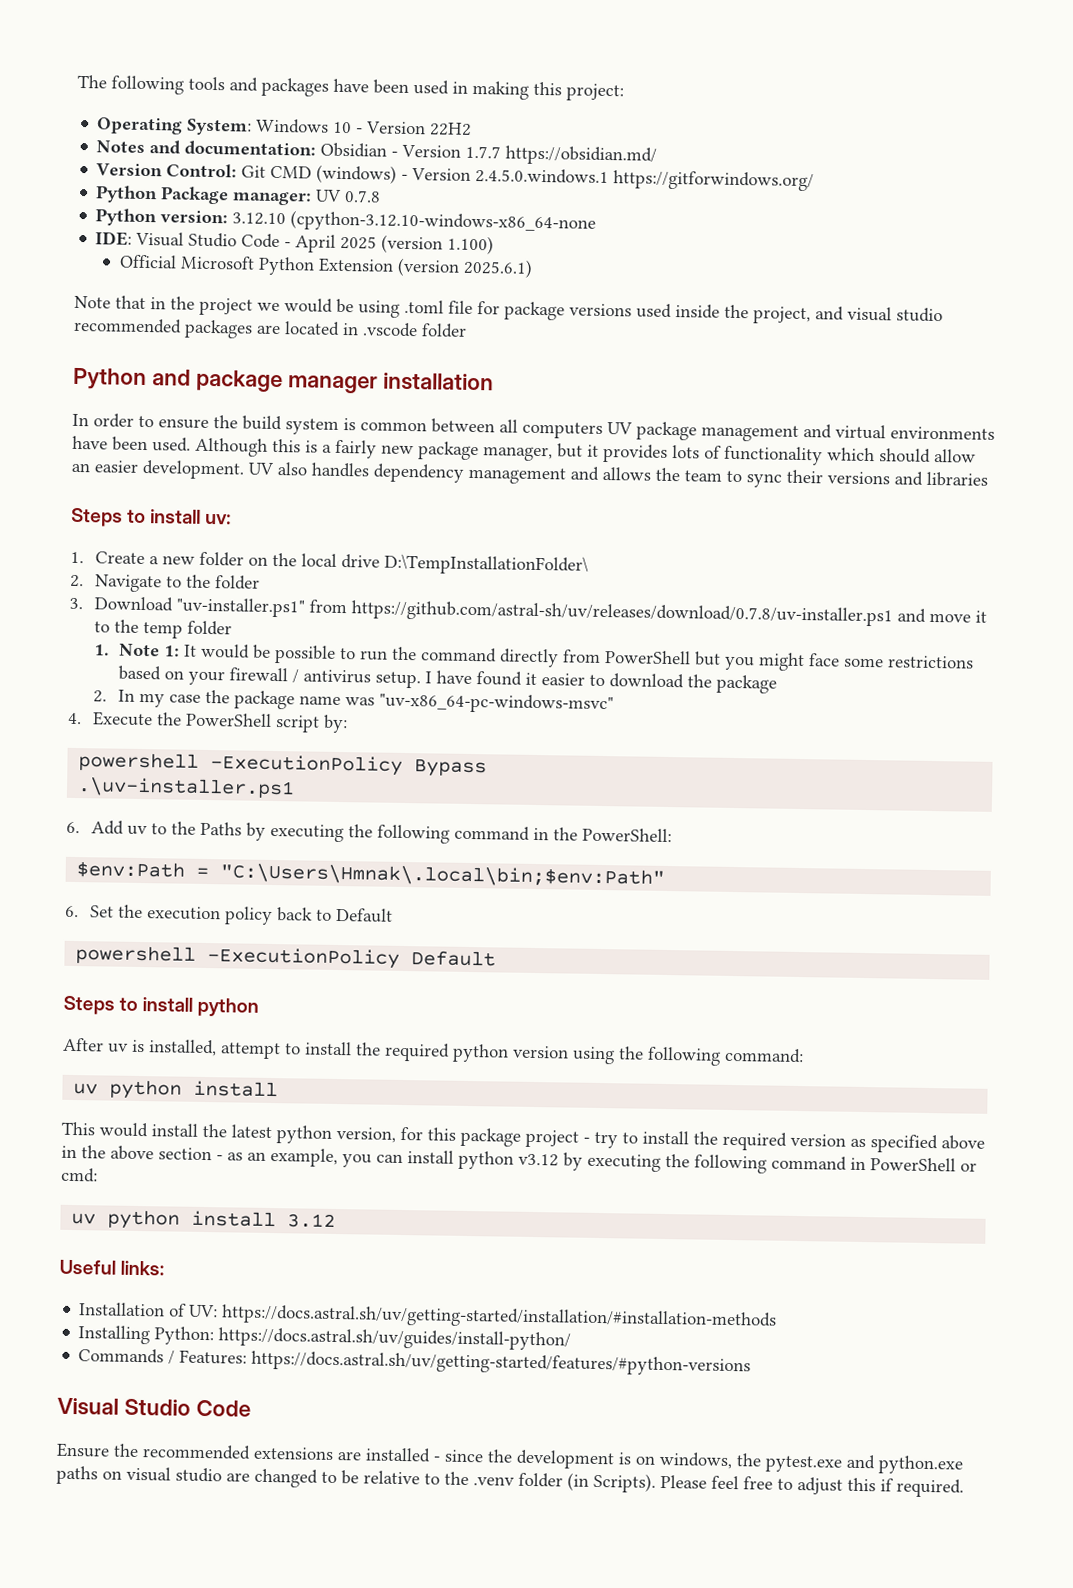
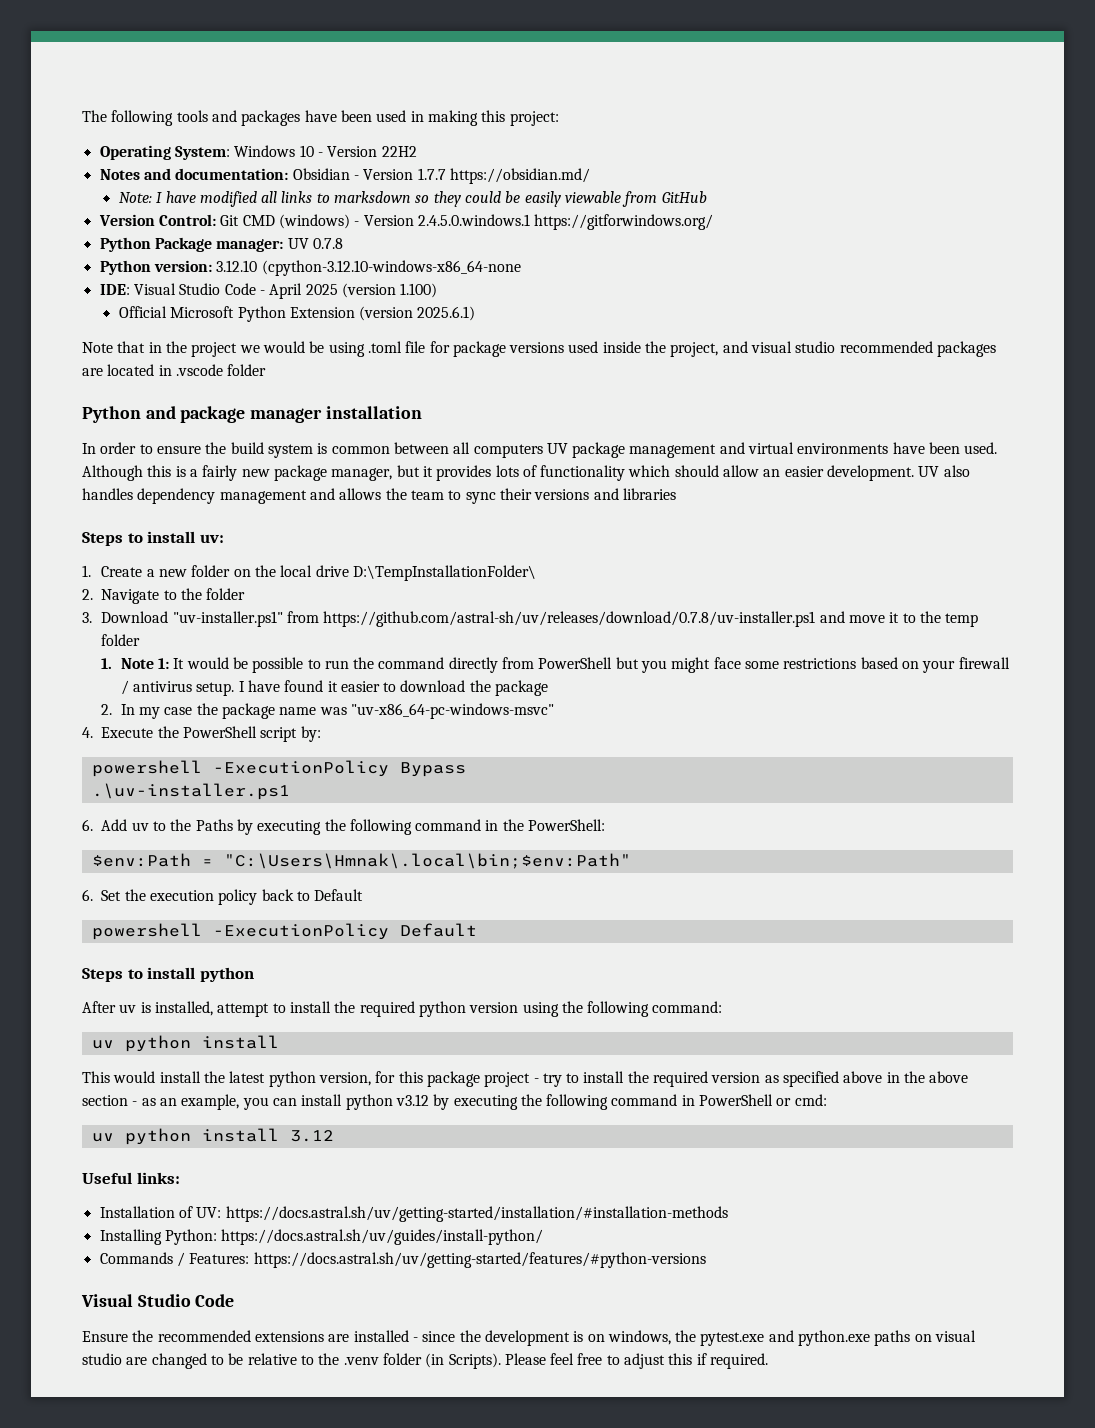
(658, 155) none -> [118,191,707,207] // Note: I have modified all links to marksdown so they could be easily viewable from GitHub

